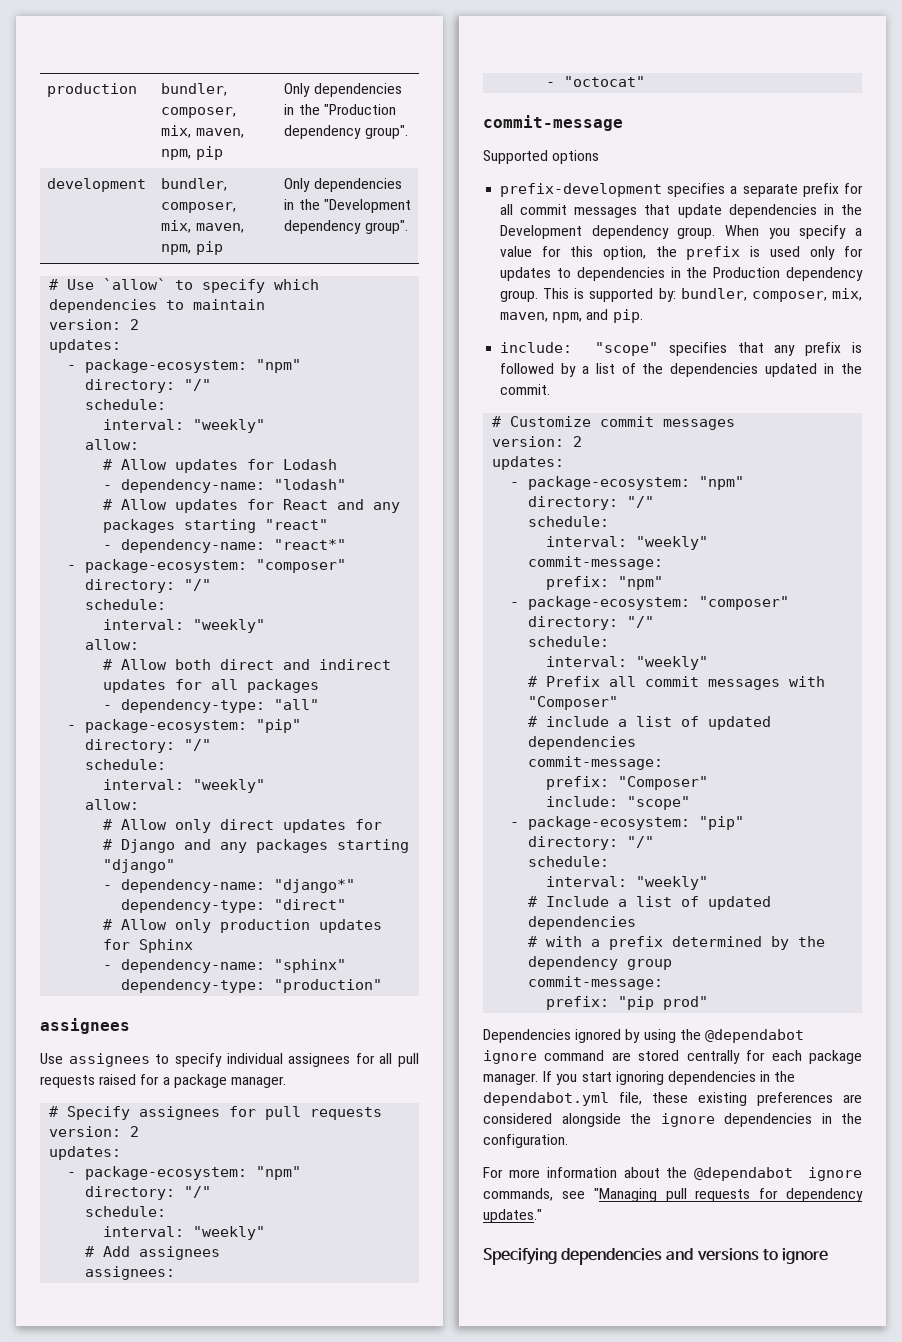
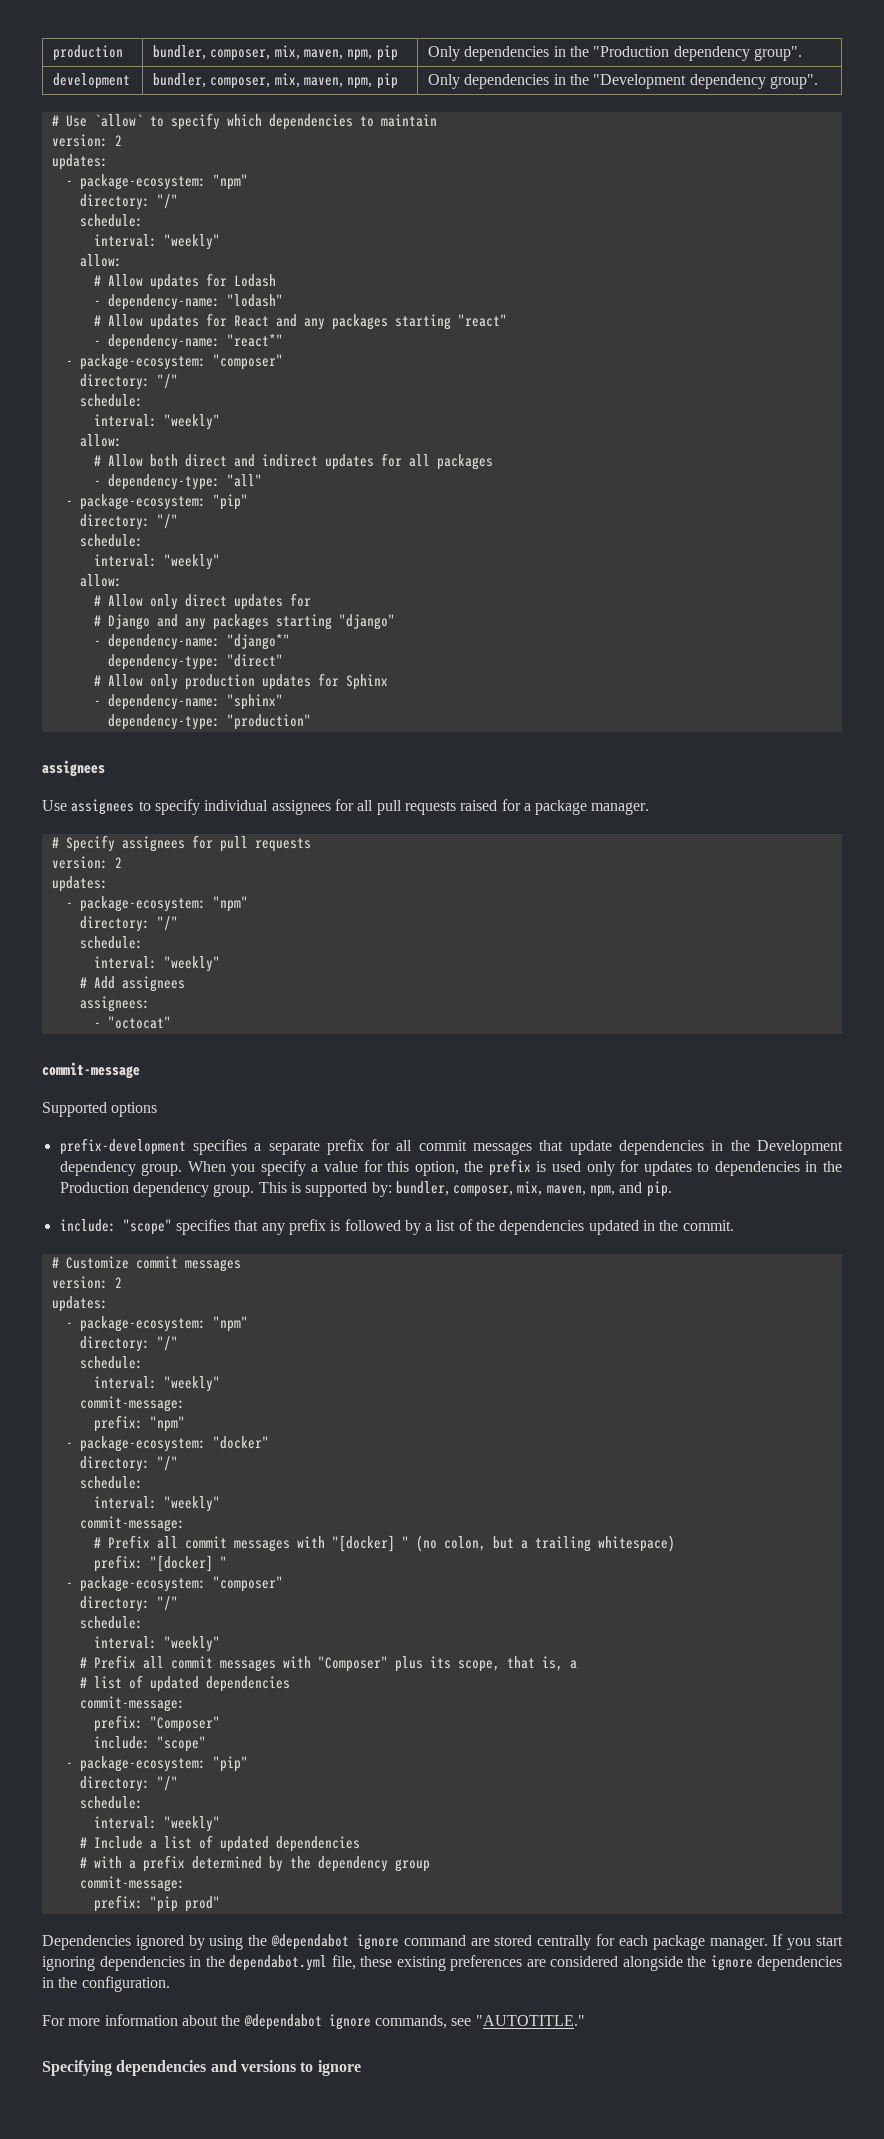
(664, 583) none -> [65,1436,269,1452] [79,1456,178,1472] [79,1476,143,1489] [93,1496,220,1512] [79,1516,185,1532] [93,1535,675,1552] [93,1555,227,1572] // - package-ecosystem: "docker" // directory: "/" // schedule: // interval: "weekly" // commit-message: // # Prefix all commit messages with "[docker] " (no colon, but a trailing whitespace) // prefix: "[docker] "
[528,716,628,727] // # include a -> [394,1656,577,1672] [79,1677,87,1688] plus its scope, that is, a // #
[593,1188,863,1202] [483,1209,542,1223] "Managing pull requests for dependency updates." -> [475,2015,585,2026] "AUTOTITLE."

